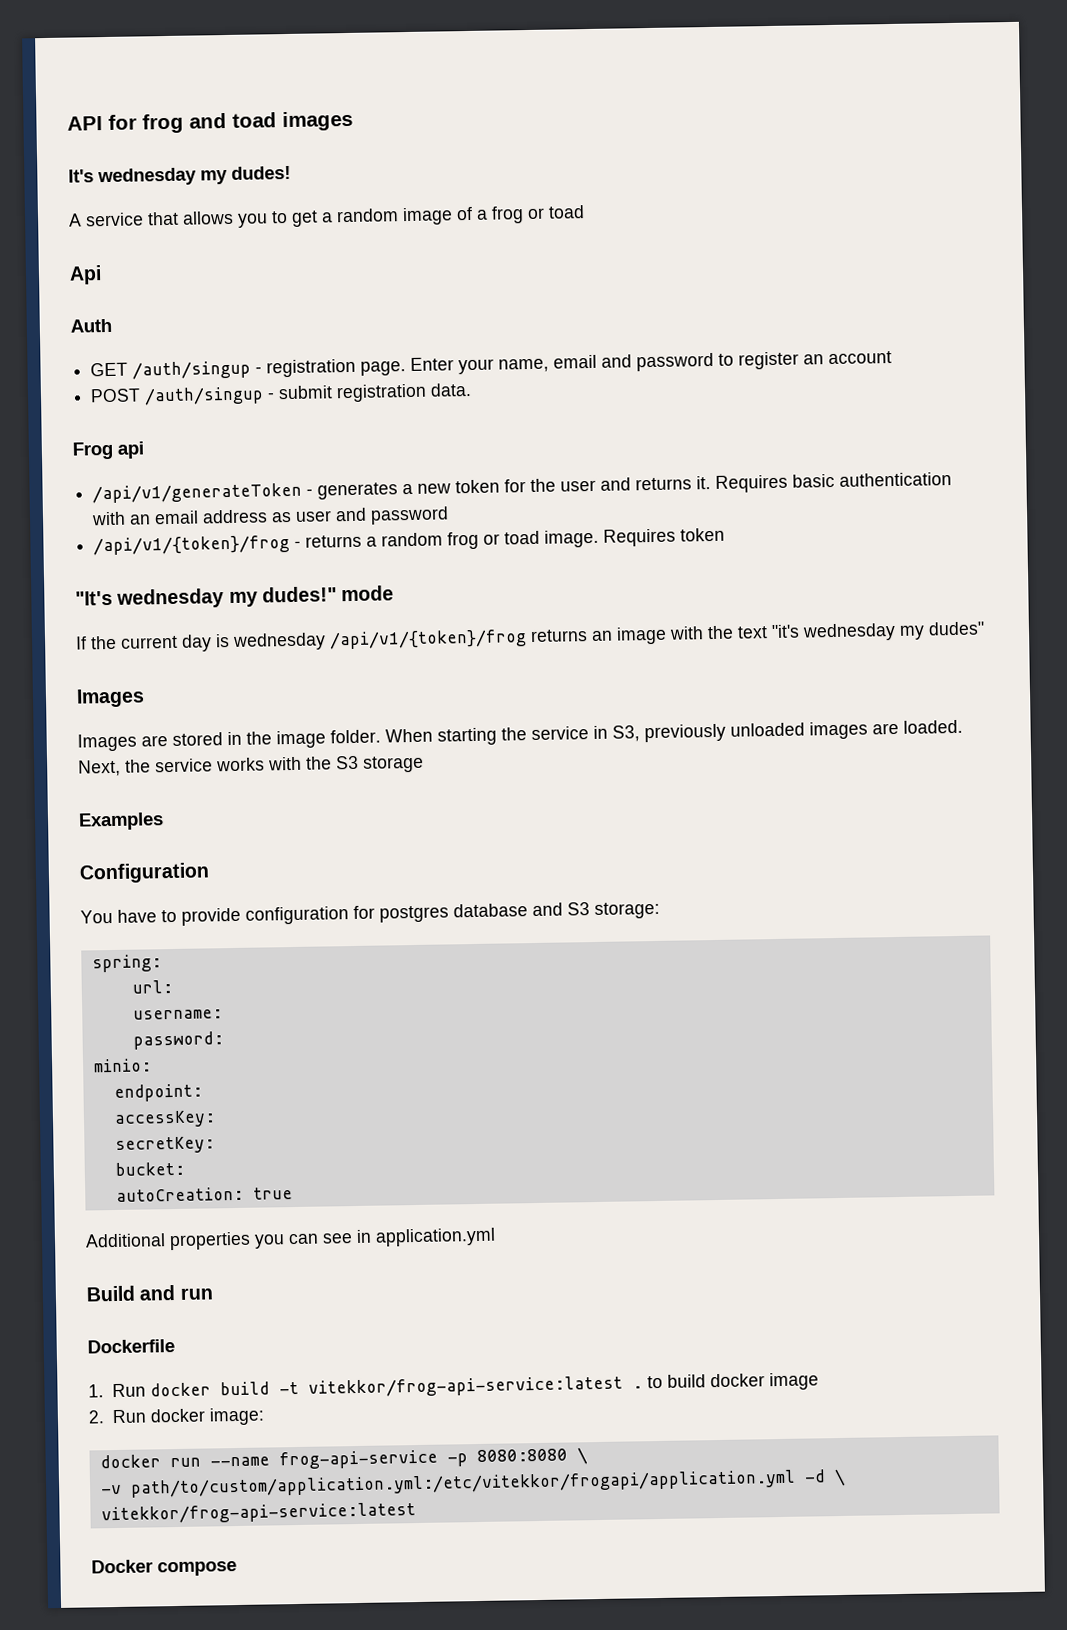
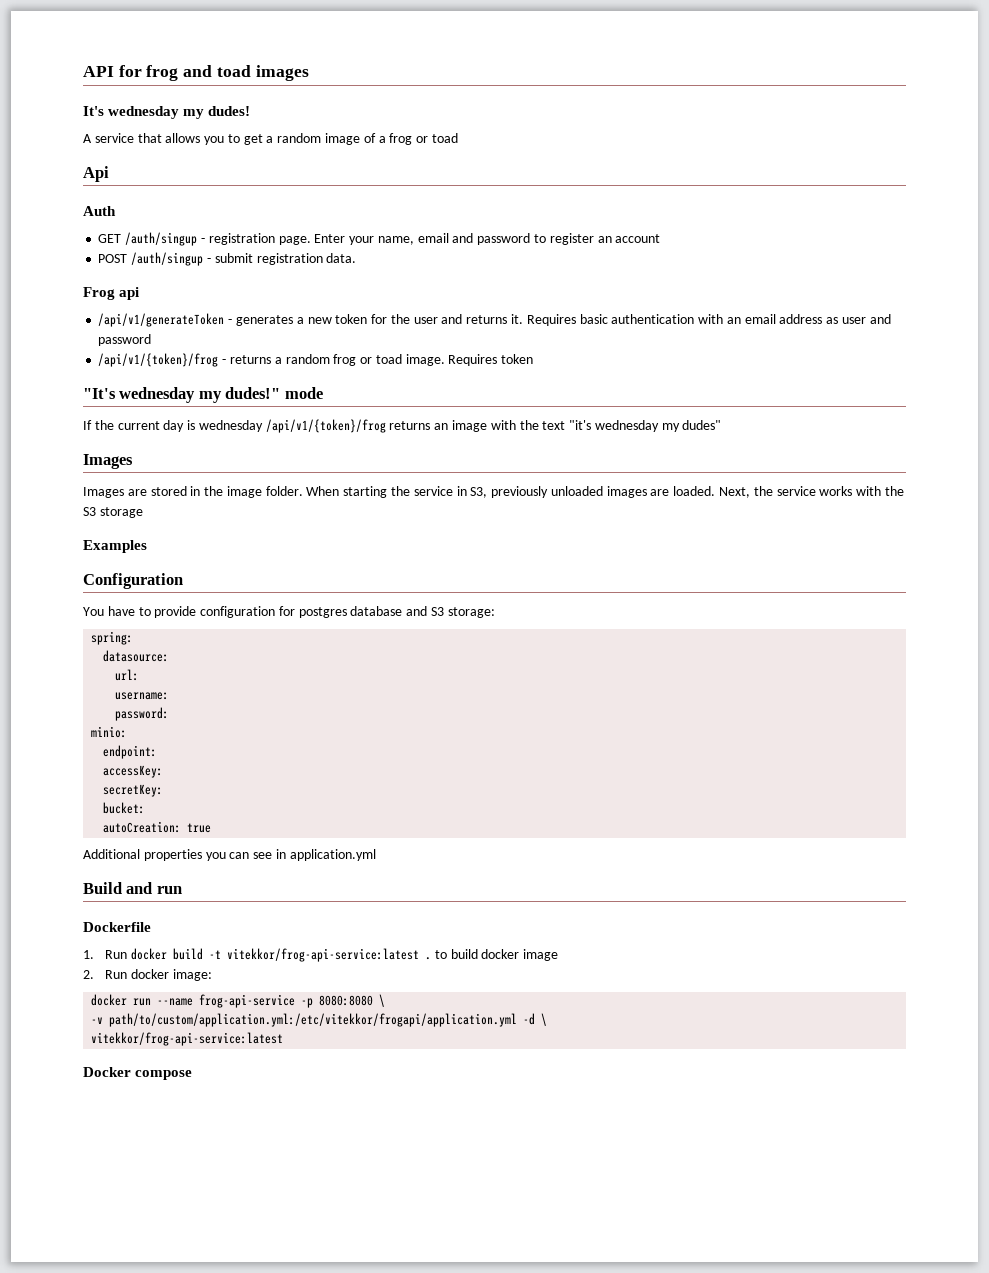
(162, 963) none -> [103,650,170,662] // datasource:

